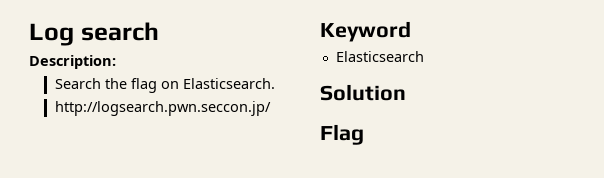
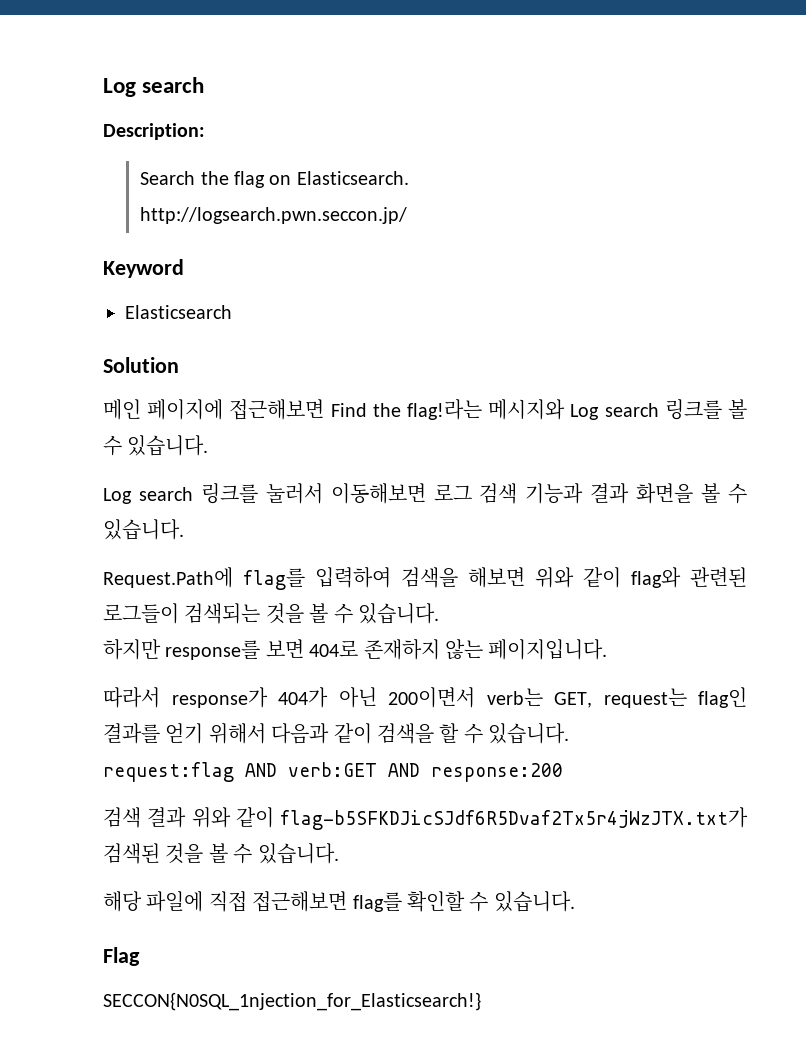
(406, 92) none -> [103,399,747,420] [103,435,209,456] [103,483,747,504] [103,519,184,540] [103,567,747,590] [103,603,439,624] [103,639,608,660] [103,687,747,708] [103,723,570,744] [103,762,563,782] [103,807,748,830] [103,843,339,864] [103,891,575,912] // 메인 페이지에 접근해보면 Find the flag!라는 메시지와 Log search 링크를 볼 수 있습니다. // Log search 링크를 눌러서 이동해보면 로그 검색 기능과 결과 화면을 볼 수 있습니다. // Request.Path에 flag를 입력하여 검색을 해보면 위와 같이 flag와 관련된 로그들이 검색되는 것을 볼 수 있습니다. // 하지만 response를 보면 404로 존재하지 않는 페이지입니다. // 따라서 response가 404가 아닌 200이면서 verb는 GET, request는 flag인 결과를 얻기 위해서 다음과 같이 검색을 할 수 있습니다. // request:flag AND verb:GET AND response:200 // 검색 결과 위와 같이 flag-b5SFKDJicSJdf6R5Dvaf2Tx5r4jWzJTX.txt가 검색된 것을 볼 수 있습니다. // 해당 파일에 직접 접근해보면 flag를 확인할 수 있습니다.
(364, 134) none -> [103,992,481,1011] // SECCON{N0SQL_1njection_for_Elasticsearch!}

